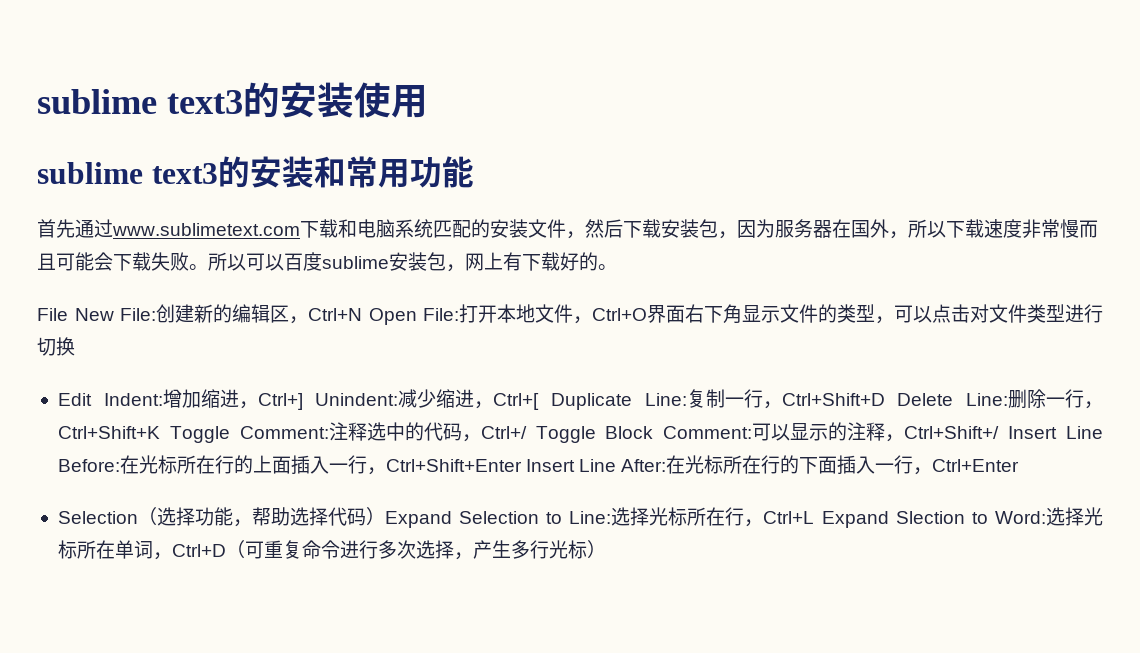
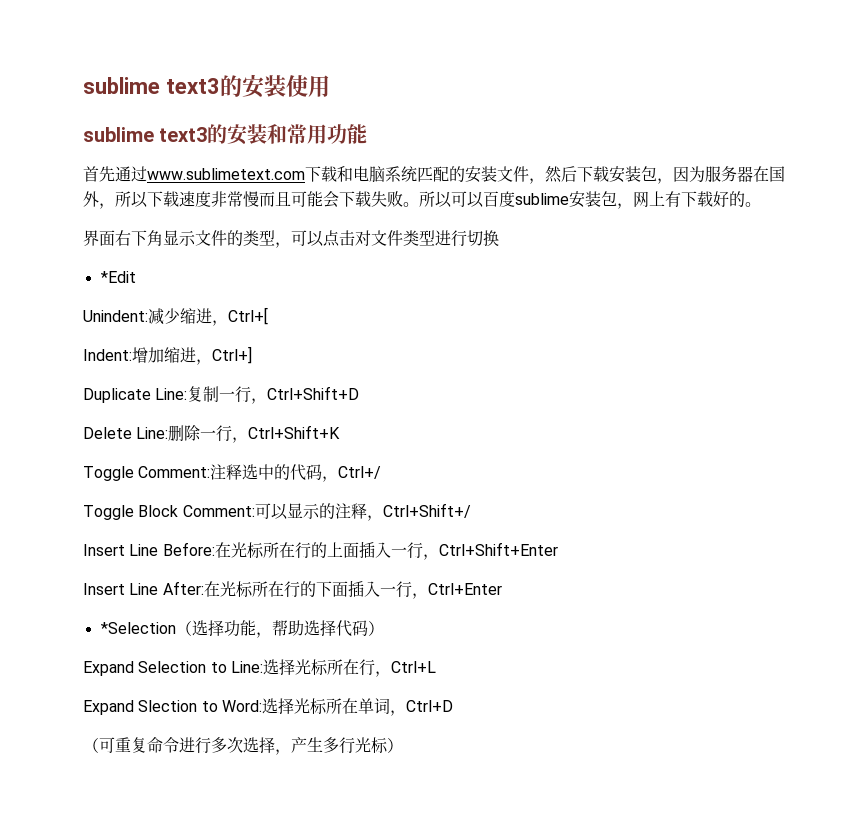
[37,304,647,325] File New File:创建新的编辑区，Ctrl+N Open File:打开本地文件，Ctrl+O -> (761, 204) none
[57,393,92,406] Edit -> [100,271,136,283] [83,307,268,326] *Edit // Unindent:减少缩进，Ctrl+[ //
[315,389,540,410] Unindent:减少缩进，Ctrl+[ -> (252, 355) //
(885, 399) none -> (360, 393) //
(160, 432) none -> (341, 432) //
(527, 432) none -> (382, 472) //
(1000, 432) none -> (471, 510) //
(522, 465) none -> (558, 549) //
[57,511,138,524] Selection -> [100,622,176,634] *Selection
(385, 516) none -> (384, 628) //
(815, 517) none -> (436, 667) //
(226, 550) none -> (453, 706) //

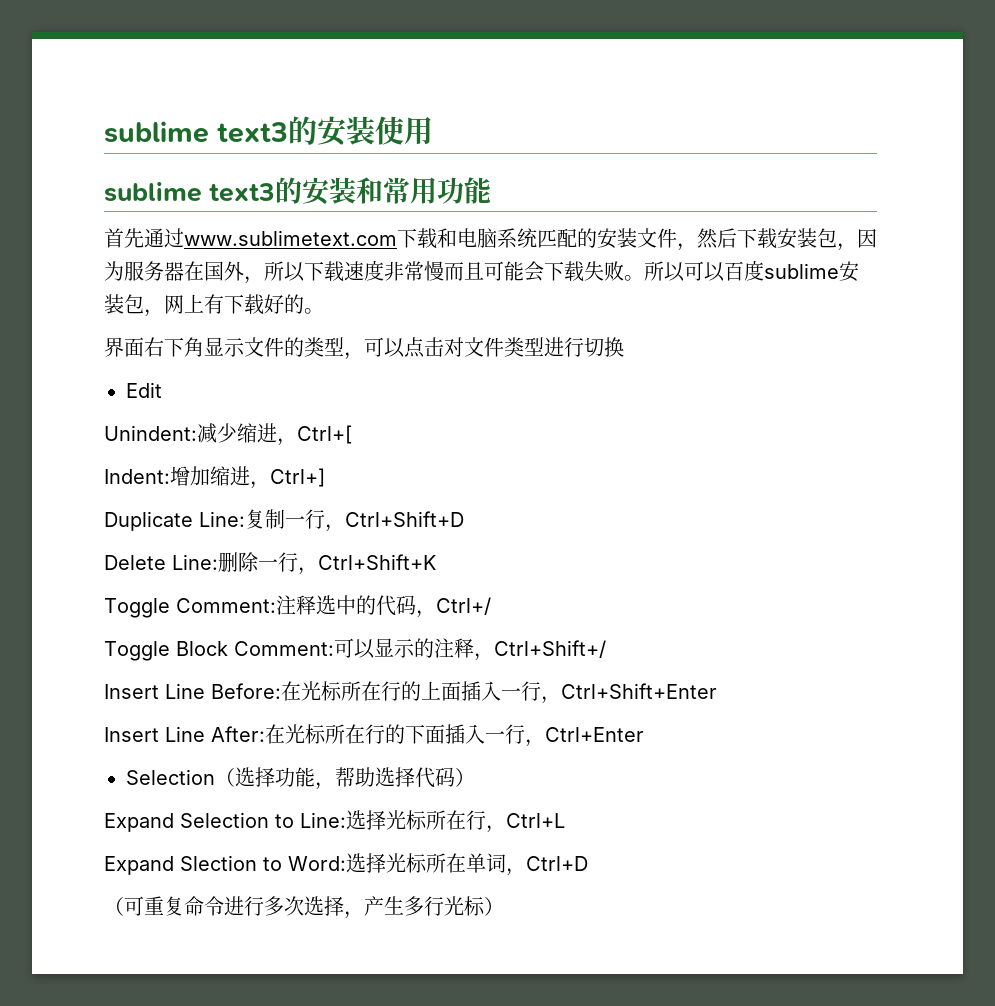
[100,271,136,283] *Edit -> [126,382,162,398] Edit
[100,622,176,634] *Selection -> [126,769,215,785] Selection

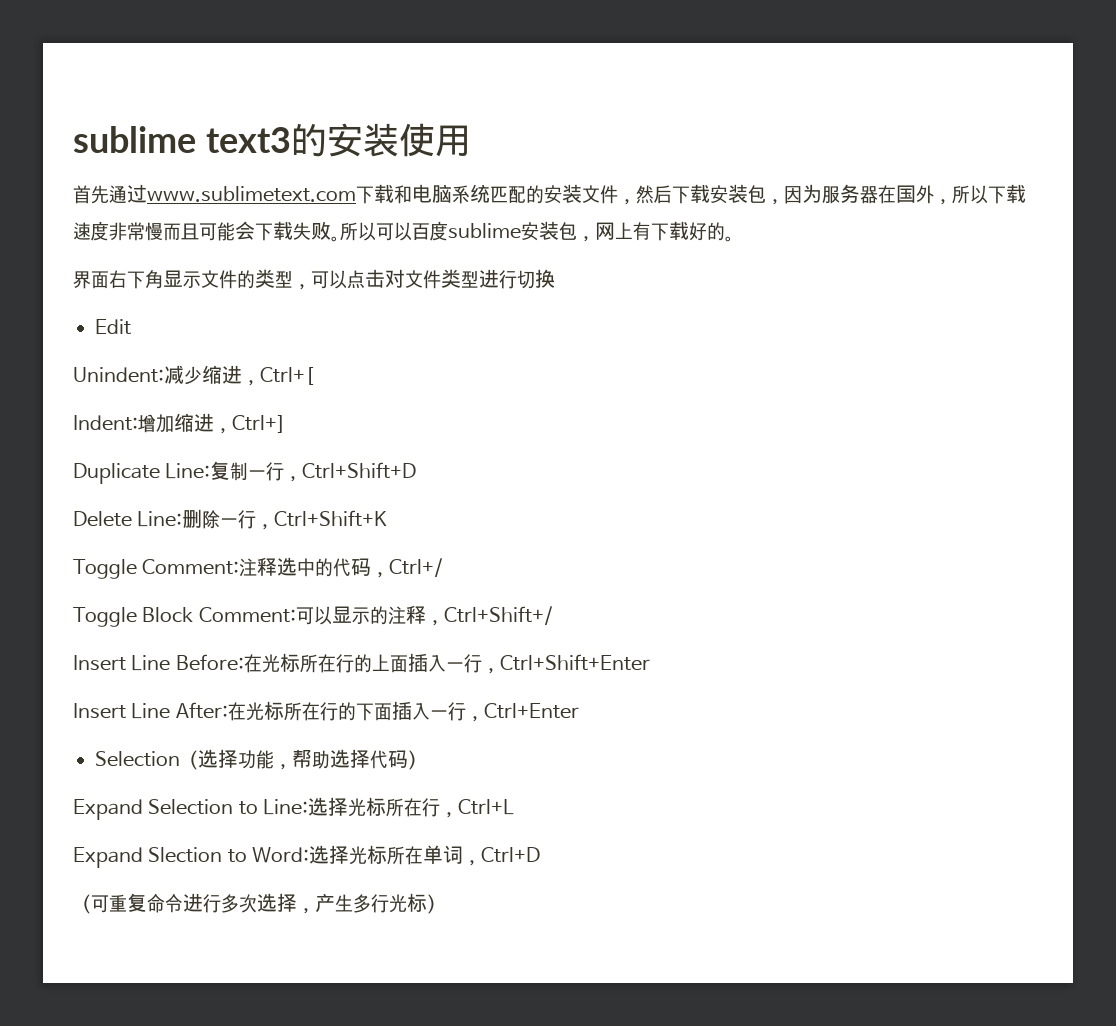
[104,177,492,205] // sublime text3的安装和常用功能 -> (471, 141) none

